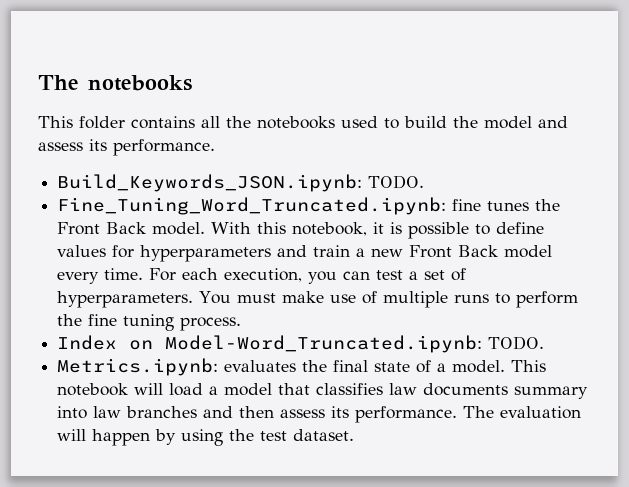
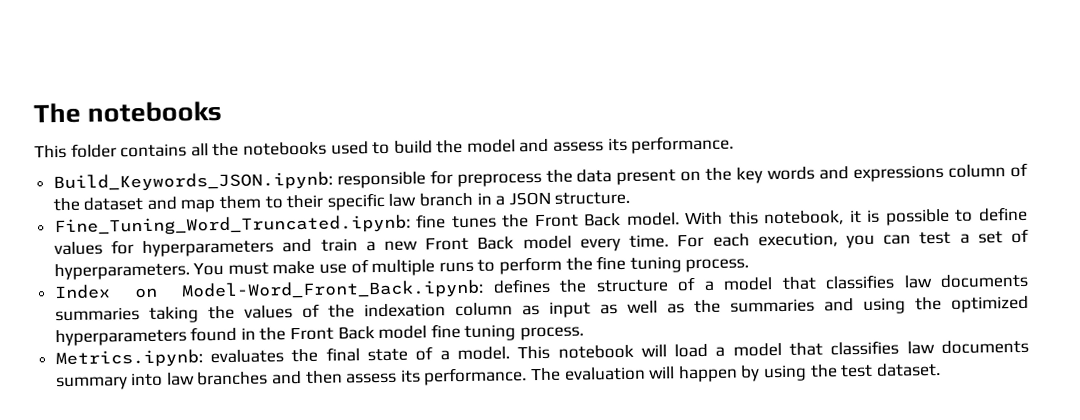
[368,175,425,189] TODO. -> [336,162,1029,189] [52,191,631,213] responsible for preprocess the data present on the key words and expressions column of the dataset and map them to their specific law branch in a JSON structure.
[165,335,545,353] Model-Word_Truncated.ipynb: TODO. -> [181,273,1029,301] [54,295,1029,323] [54,324,585,347] Model-Word_Front_Back.ipynb: defines the structure of a model that classifies law documents summaries taking the values of the indexation column as input as well as the summaries and using the optimized hyperparameters found in the Front Back model fine tuning process.

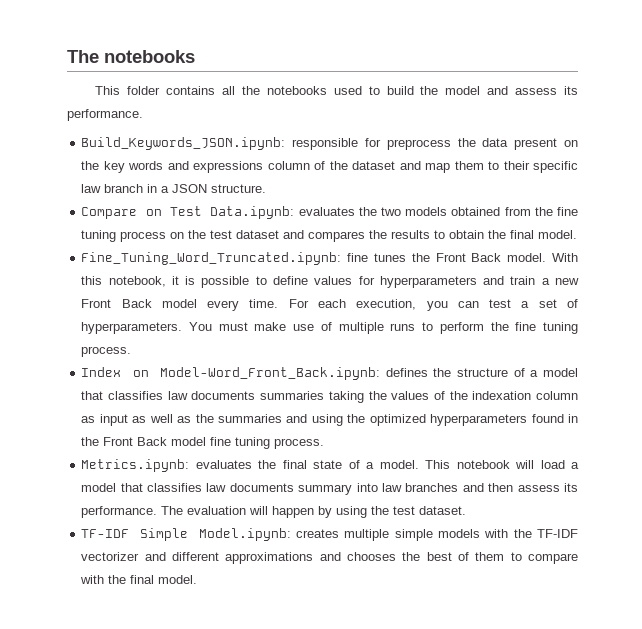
(631, 198) none -> [81,206,578,219] [81,230,578,242] // Compare on Test Data.ipynb: evaluates the two models obtained from the fine tuning process on the test dataset and compares the results to obtain the final model.
(941, 369) none -> [81,528,578,541] [81,552,578,564] [80,575,198,584] // TF-IDF Simple Model.ipynb: creates multiple simple models with the TF-IDF vectorizer and different approximations and chooses the best of them to compare with the final model.

